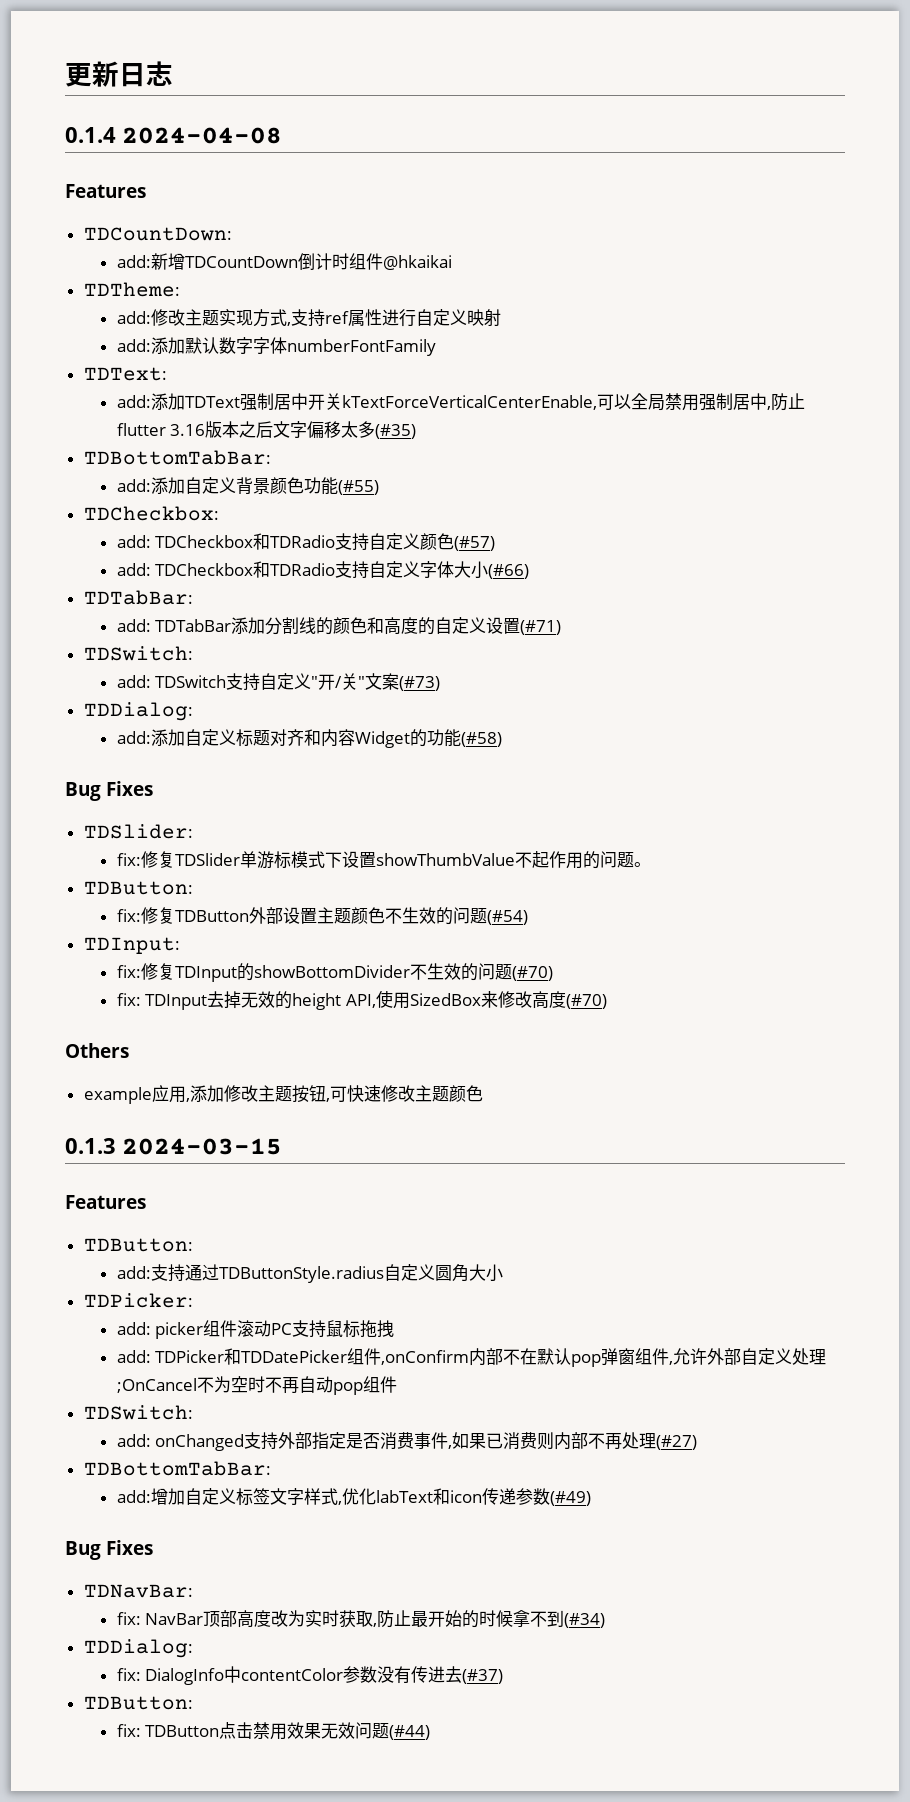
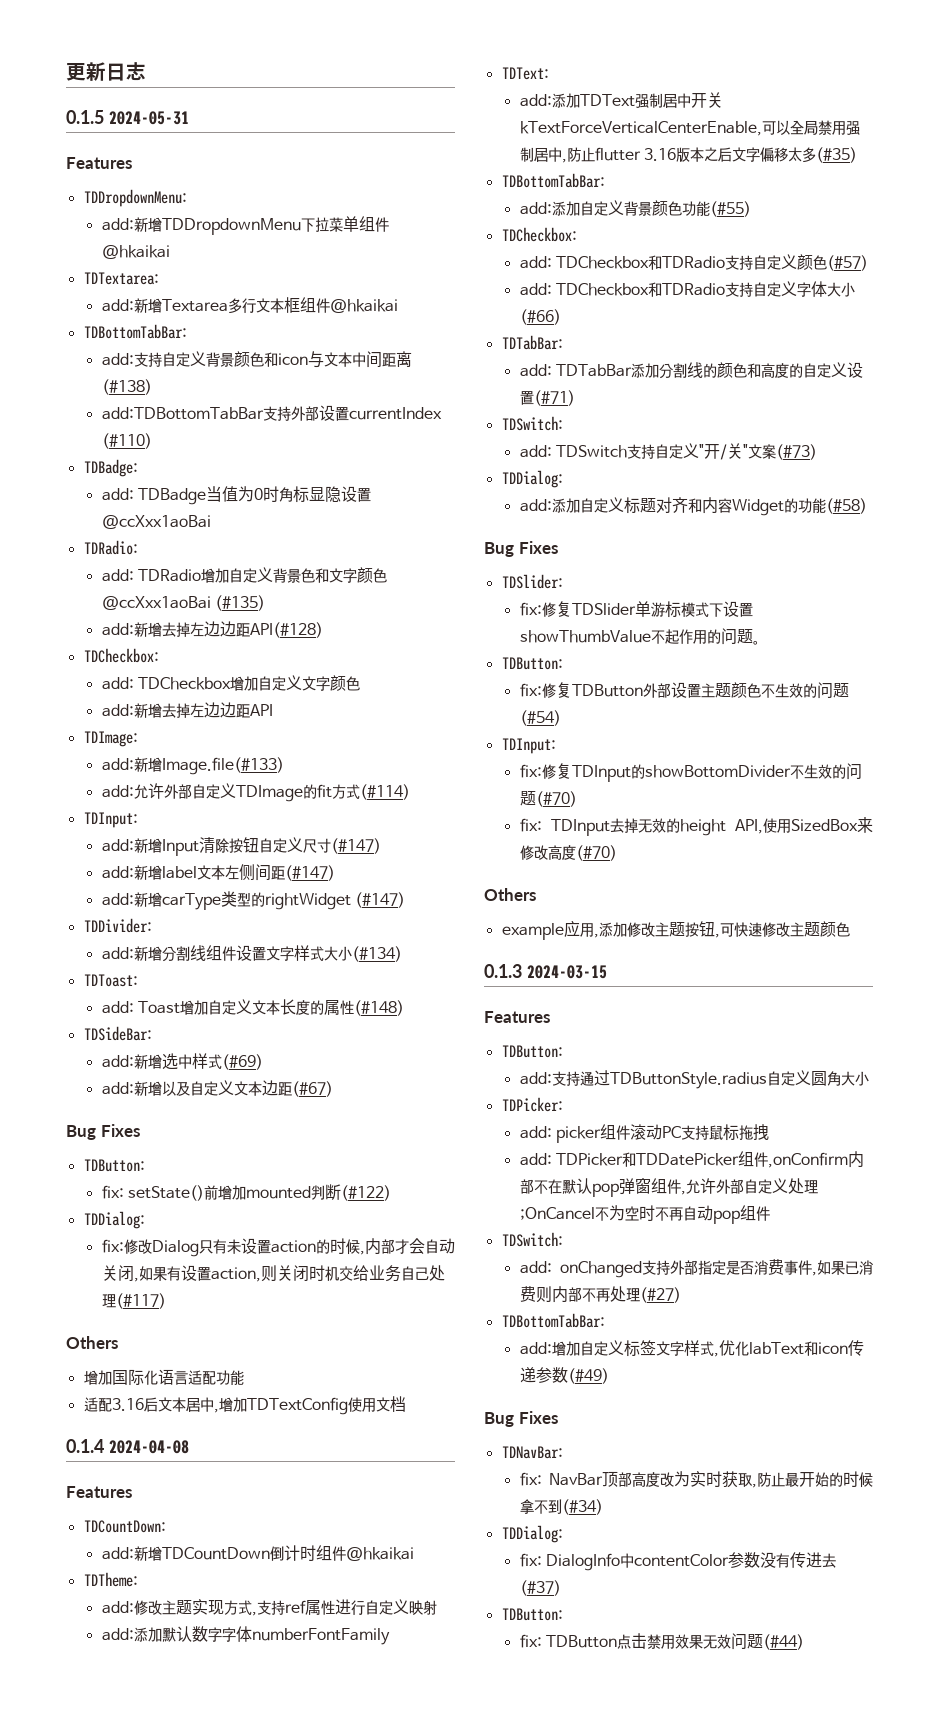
(173, 73) none -> [66,110,189,125] [66,157,132,169] [83,189,187,207] [101,216,389,235] [101,245,170,259] [83,272,159,285] [101,297,398,314] [83,324,187,339] [101,351,412,368] [101,379,152,395] [101,405,442,421] [101,433,152,449] [83,459,138,477] [101,486,372,505] [101,515,211,529] [83,540,138,555] [101,567,388,583] [101,595,266,611] [101,621,323,638] [83,648,159,663] [101,675,361,691] [101,702,273,718] [83,731,138,747] [101,757,284,775] [101,783,410,802] [83,812,138,828] [101,837,381,856] [101,864,335,881] [101,891,406,910] [83,918,152,933] [101,945,402,962] [83,974,138,987] [101,999,405,1016] [83,1026,152,1041] [101,1053,263,1070] [101,1080,333,1097] [66,1124,140,1140] [83,1159,145,1172] [101,1184,392,1201] [83,1211,145,1229] [101,1238,455,1257] [101,1265,445,1282] [101,1293,166,1309] [66,1336,118,1349] [83,1369,244,1386] [83,1396,406,1415] // 0.1.5 2024-05-31 // Features // TDDropdownMenu: // add:新增TDDropdownMenu下拉菜单组件@hkaikai // TDTextarea: // add:新增Textarea多行文本框组件@hkaikai // TDBottomTabBar: // add:支持自定义背景颜色和icon与文本中间距离(#138) // add:TDBottomTabBar支持外部设置currentIndex (#110) // TDBadge: // add: TDBadge当值为0时角标显隐设置@ccXxx1aoBai // TDRadio: // add: TDRadio增加自定义背景色和文字颜色@ccXxx1aoBai (#135) // add:新增去掉左边边距API(#128) // TDCheckbox: // add: TDCheckbox增加自定义文字颜色 // add:新增去掉左边边距API // TDImage: // add:新增Image.file(#133) // add:允许外部自定义TDImage的fit方式(#114) // TDInput: // add:新增Input清除按钮自定义尺寸(#147) // add:新增label文本左侧间距(#147) // add:新增carType类型的rightWidget (#147) // TDDivider: // add:新增分割线组件设置文字样式大小(#134) // TDToast: // add: Toast增加自定义文本长度的属性(#148) // TDSideBar: // add:新增选中样式(#69) // add:新增以及自定义文本边距(#67) // Bug Fixes // TDButton: // fix: setState()前增加mounted判断(#122) // TDDialog: // fix:修改Dialog只有未设置action的时候,内部才会自动关闭,如果有设置action,则关闭时机交给业务自己处理(#117) // Others // 增加国际化语言适配功能 // 适配3.16后文本居中,增加TDTextConfig使用文档

